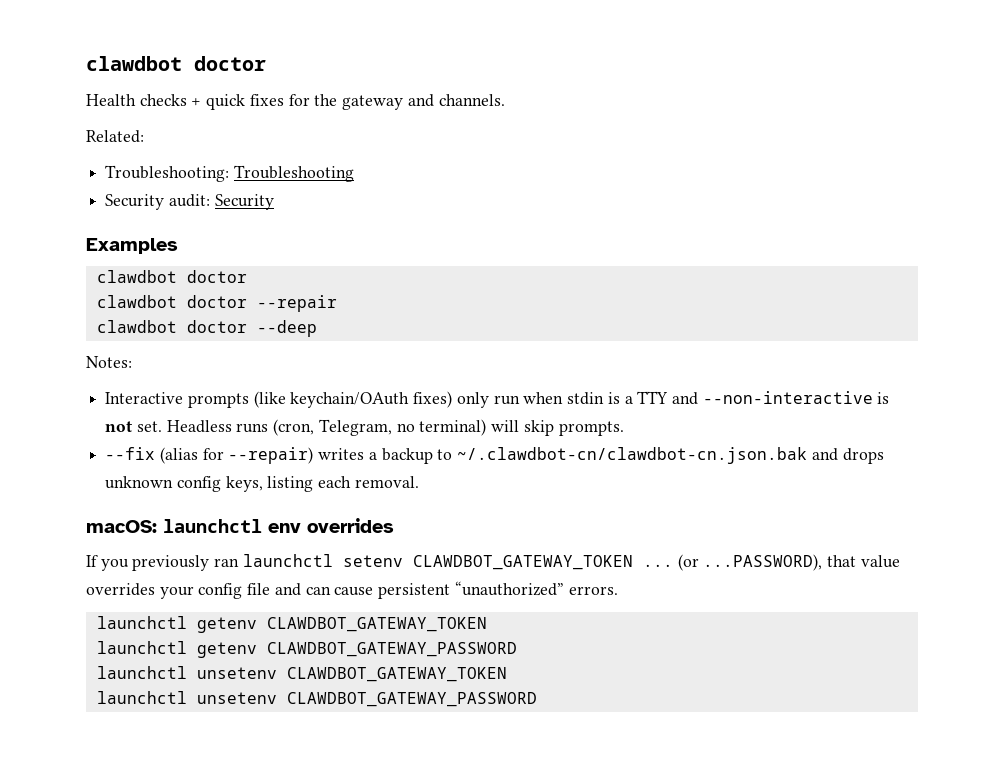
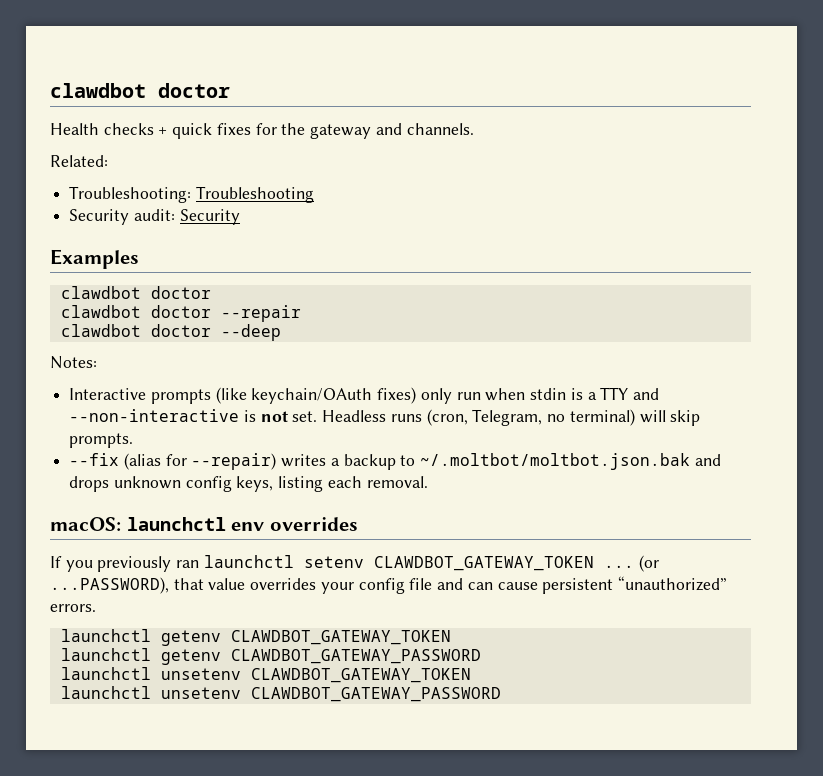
[457,447,808,464] ~/.clawdbot-cn/clawdbot-cn.json.bak -> [420,453,691,470] ~/.moltbot/moltbot.json.bak

